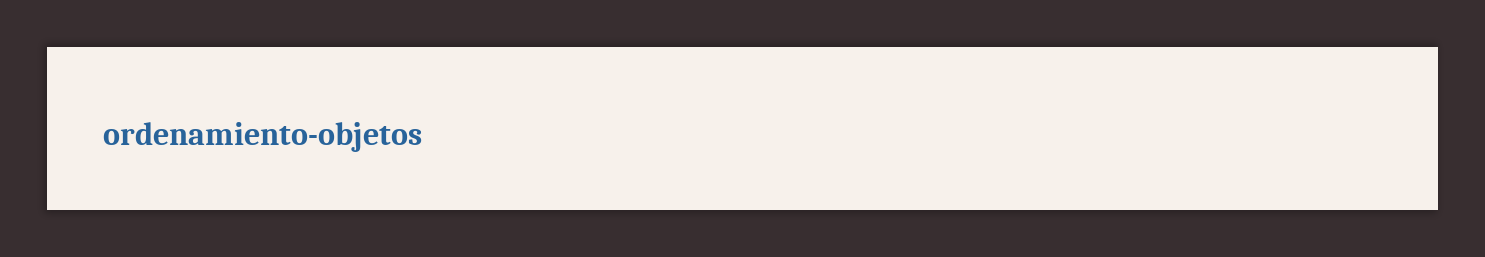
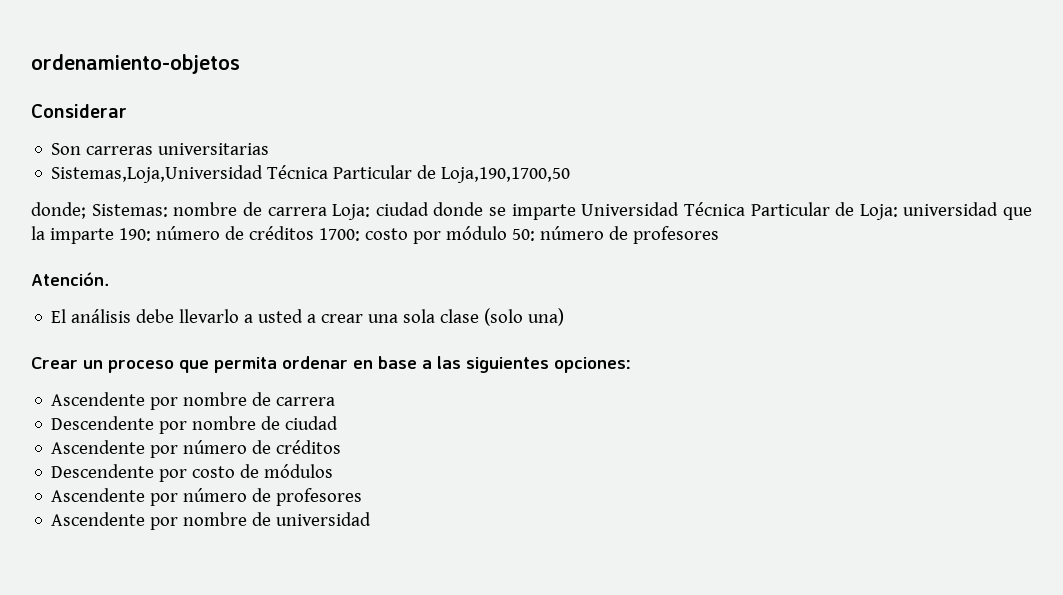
(422, 137) none -> [31,104,127,118] [51,143,270,155] [51,165,571,183] [31,202,1032,220] [31,226,719,244] [31,272,109,286] [51,308,565,326] [31,356,631,373] [51,392,336,410] [51,416,339,434] [51,440,342,458] [51,464,334,482] [51,488,363,506] [51,512,372,530] // Considerar // Son carreras universitarias // Sistemas,Loja,Universidad Técnica Particular de Loja,190,1700,50 // donde; Sistemas: nombre de carrera Loja: ciudad donde se imparte Universidad Técnica Particular de Loja: universidad que la imparte 190: número de créditos 1700: costo por módulo 50: número de profesores // Atención. // El análisis debe llevarlo a usted a crear una sola clase (solo una) // Crear un proceso que permita ordenar en base a las siguientes opciones: // Ascendente por nombre de carrera // Descendente por nombre de ciudad // Ascendente por número de créditos // Descendente por costo de módulos // Ascendente por número de profesores // Ascendente por nombre de universidad

